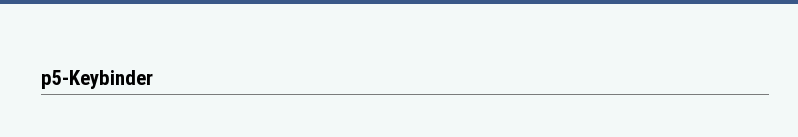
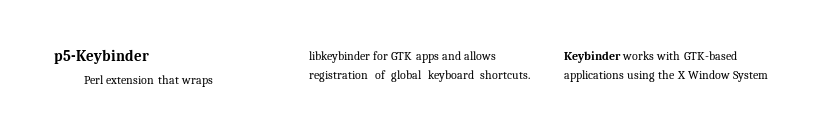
(153, 79) none -> [84,75,213,87] [309,51,497,63] [309,70,530,82] [564,51,737,63] [564,70,769,82] // Perl extension that wraps libkeybinder for GTK apps and allows registration of global keyboard shortcuts. Keybinder works with GTK-based applications using the X Window System

